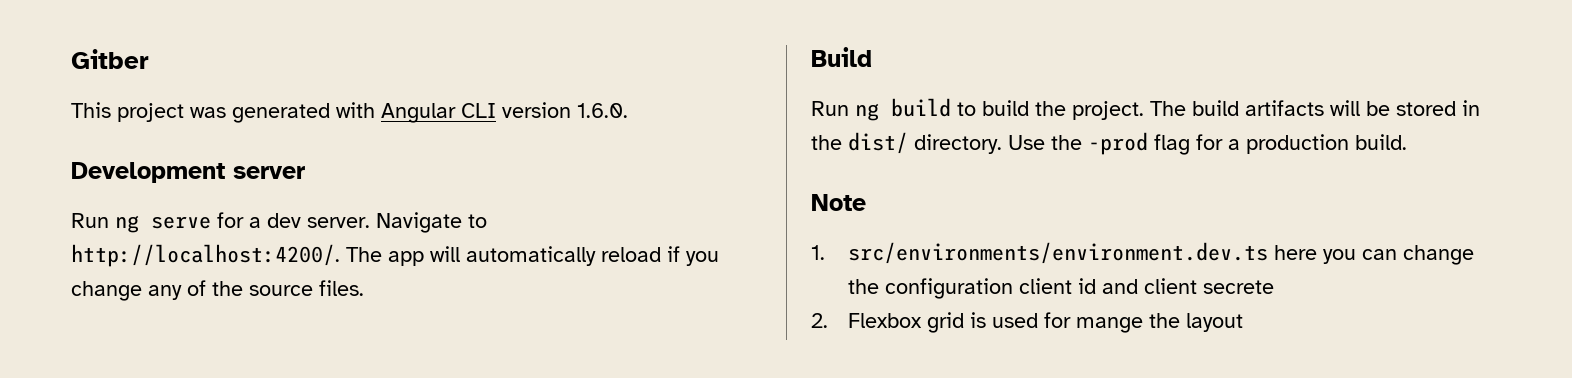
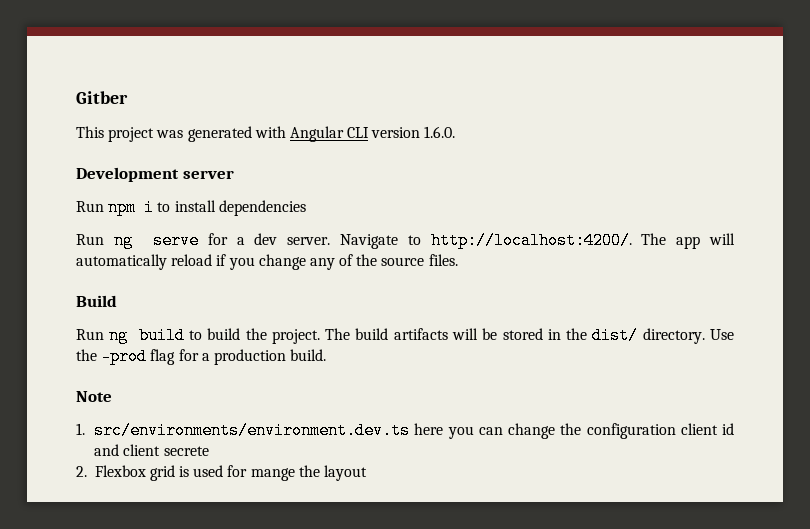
(305, 172) none -> [76,199,306,216] // Run npm i to install dependencies

